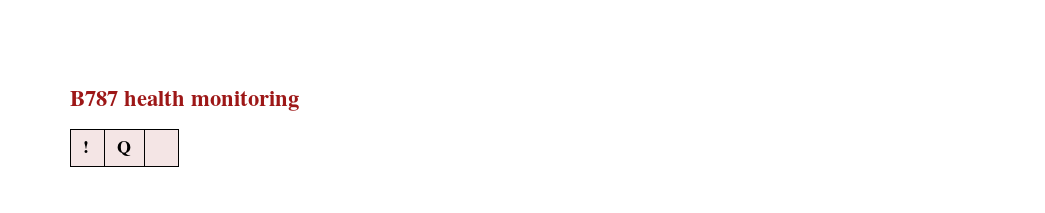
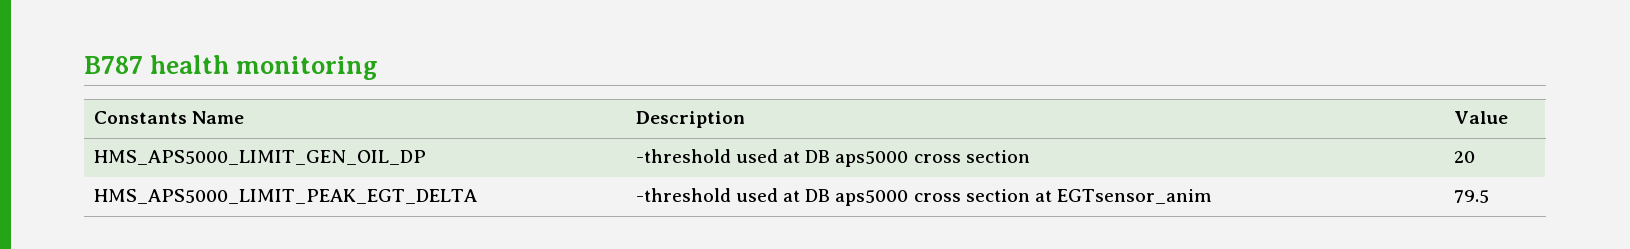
[82,141,89,153] [116,141,131,156] ! | Q | -> [93,111,245,124] [635,111,745,128] [1453,111,1508,124] [93,150,426,165] [635,149,1030,167] [1453,151,1475,163] [93,189,477,204] [635,188,1212,206] [1453,190,1489,203] Constants Name | Description | Value // HMS_APS5000_LIMIT_GEN_OIL_DP | -threshold used at DB aps5000 cross section | 20 // HMS_APS5000_LIMIT_PEAK_EGT_DELTA | -threshold used at DB aps5000 cross section at EGTsensor_anim | 79.5

